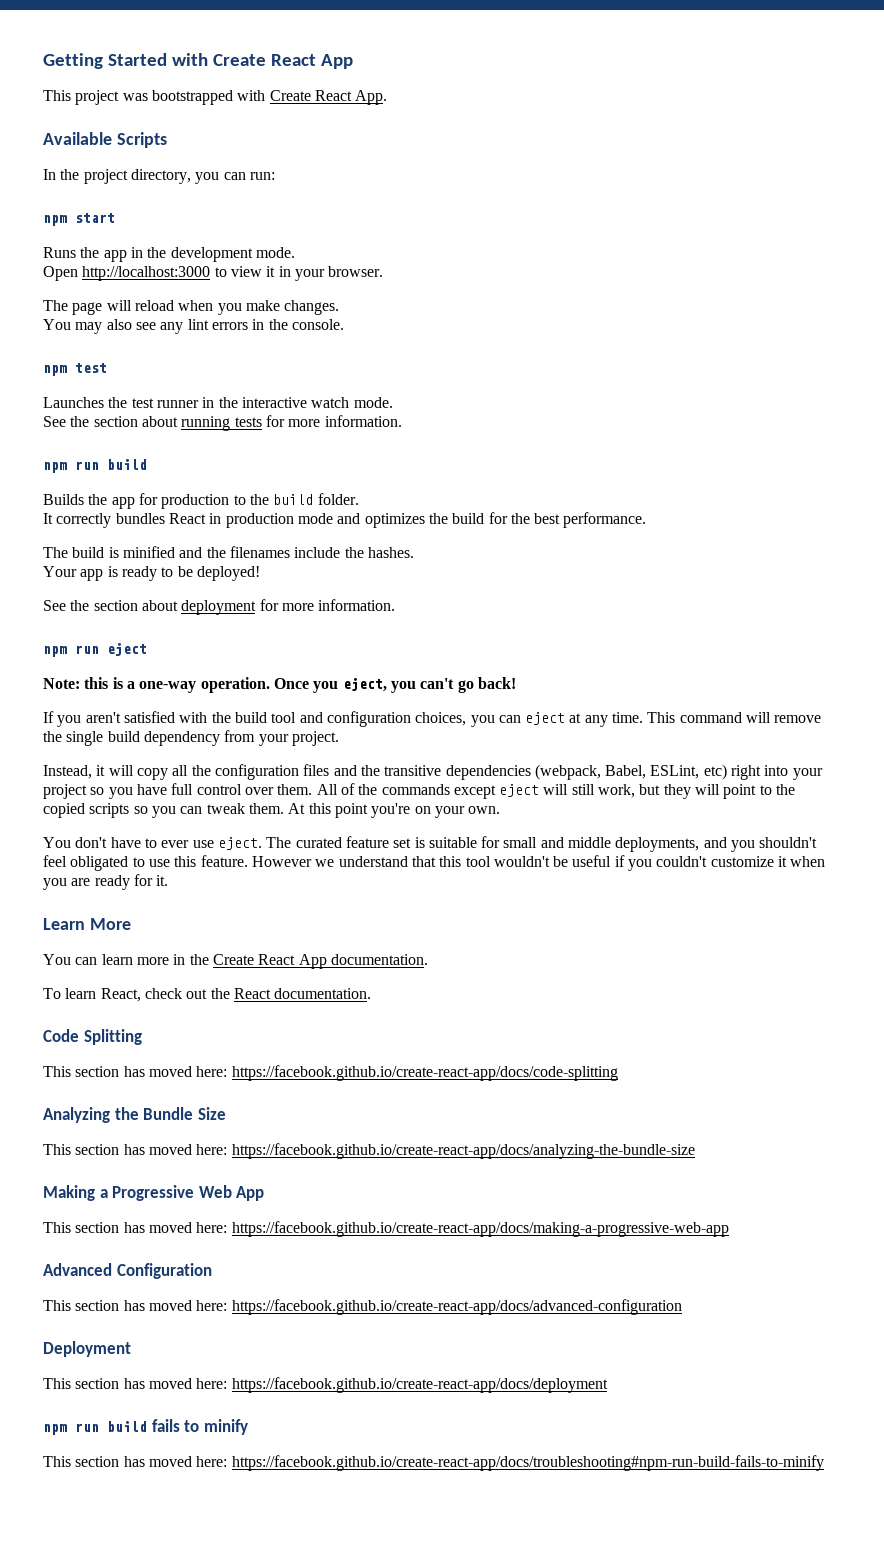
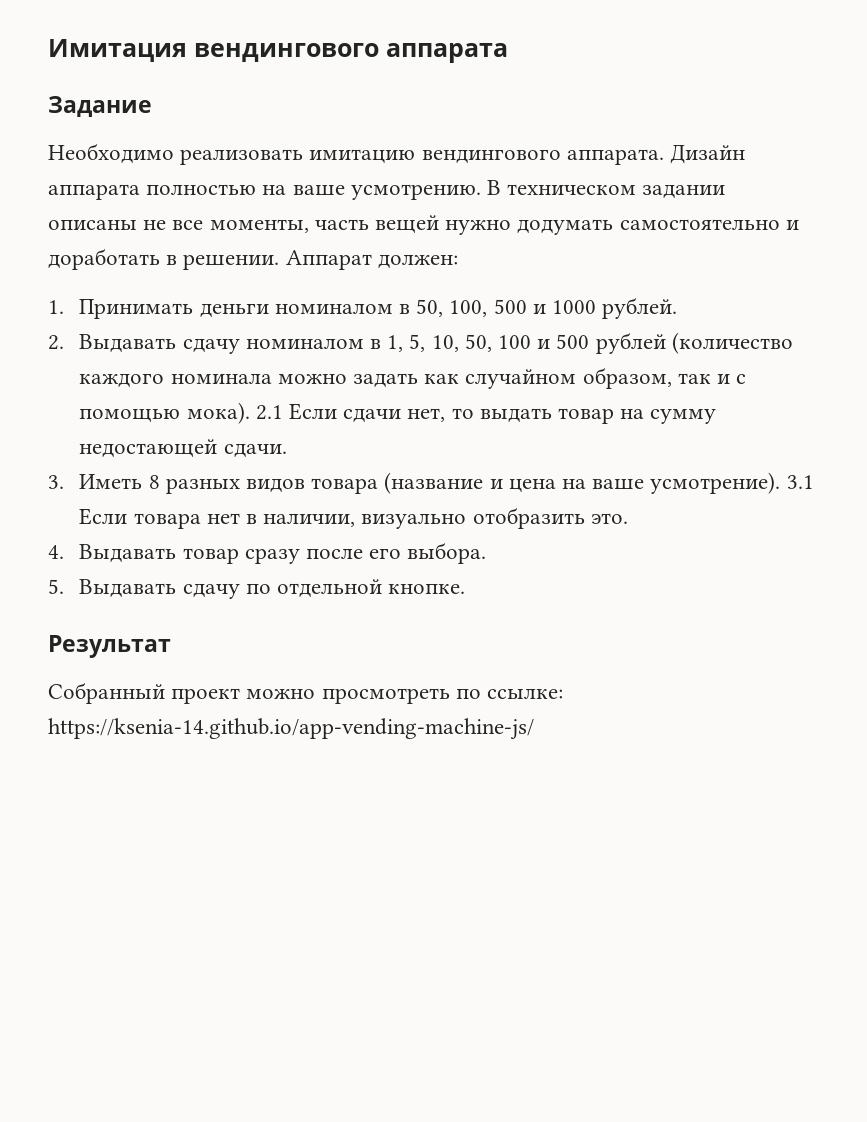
[43,53,353,69] [43,90,388,105] [43,132,167,148] [43,169,275,184] [43,213,115,226] [43,247,295,262] [43,266,384,281] [43,300,340,315] [43,319,344,334] [43,363,107,376] [43,397,393,408] [43,415,402,431] [43,459,147,473] [43,493,359,509] [43,512,647,528] [43,546,414,558] [43,566,260,581] [43,599,396,615] [43,643,147,657] [43,677,516,693] [43,711,822,727] [43,730,339,746] [43,764,823,780] [43,783,796,799] [43,803,501,818] [43,836,818,852] [43,855,826,871] [43,874,169,890] [43,918,131,930] [43,954,428,969] [43,988,372,1002] [43,1029,142,1045] [43,1065,618,1081] [43,1107,226,1123] [43,1143,695,1159] [43,1185,265,1201] [43,1221,729,1237] [43,1263,212,1279] [43,1299,682,1315] [43,1341,131,1357] [43,1377,608,1393] [43,1419,248,1435] [43,1455,824,1471] Getting Started with Create React App // This project was bootstrapped with Create React App. // Available Scripts // In the project directory, you can run: // npm start // Runs the app in the development mode. // Open http://localhost:3000 to view it in your browser. // The page will reload when you make changes. // You may also see any lint errors in the console. // npm test // Launches the test runner in the interactive watch mode. // See the section about running tests for more information. // npm run build // Builds the app for production to the build folder. // It correctly bundles React in production mode and optimizes the build for the best performance. // The build is minified and the filenames include the hashes. // Your app is ready to be deployed! // See the section about deployment for more information. // npm run eject // Note: this is a one-way operation. Once you eject, you can't go back! // If you aren't satisfied with the build tool and configuration choices, you can eject at any time. This command will remove the single build dependency from your project. // Instead, it will copy all the configuration files and the transitive dependencies (webpack, Babel, ESLint, etc) right into your project so you have full control over them. All of the commands except eject will still work, but they will point to the copied scripts so you can tweak them. At this point you're on your own. // You don't have to ever use eject. The curated feature set is suitable for small and middle deployments, and you shouldn't feel obligated to use this feature. However we understand that this tool wouldn't be useful if you couldn't customize it when you are ready for it. // Learn More // You can learn more in the Create React App documentation. // To learn React, check out the React documentation. // Code Splitting // This section has moved here: https://facebook.github.io/create-react-app/docs/code-splitting // Analyzing the Bundle Size // This section has moved here: https://facebook.github.io/create-react-app/docs/analyzing-the-bundle-size // Making a Progressive Web App // This section has moved here: https://facebook.github.io/create-react-app/docs/making-a-progressive-web-app // Advanced Configuration // This section has moved here: https://facebook.github.io/create-react-app/docs/advanced-configuration // Deployment // This section has moved here: https://facebook.github.io/create-react-app/docs/deployment // npm run build fails to minify // This section has moved here: https://facebook.github.io/create-react-app/docs/troubleshooting#npm-run-build-fails-to-minify -> [48,39,508,63] [48,96,152,117] [48,143,746,165] [48,180,726,200] [48,215,799,235] [48,248,458,270] [48,297,678,319] [48,332,793,354] [79,367,747,389] [79,402,717,424] [79,439,287,458] [48,472,814,494] [79,507,628,529] [48,542,487,564] [48,579,466,599] [48,635,171,658] [48,682,564,704] [48,718,534,740] Имитация вендингового аппарата // Задание // Необходимо реализовать имитацию вендингового аппарата. Дизайн аппарата полностью на ваше усмотрению. В техническом задании описаны не все моменты, часть вещей нужно додумать самостоятельно и доработать в решении. Аппарат должен: // 1. Принимать деньги номиналом в 50, 100, 500 и 1000 рублей. // 2. Выдавать сдачу номиналом в 1, 5, 10, 50, 100 и 500 рублей (количество каждого номинала можно задать как случайном образом, так и с помощью мока). 2.1 Если сдачи нет, то выдать товар на сумму недостающей сдачи. // 3. Иметь 8 разных видов товара (название и цена на ваше усмотрение). 3.1 Если товара нет в наличии, визуально отобразить это. // 4. Выдавать товар сразу после его выбора. // 5. Выдавать сдачу по отдельной кнопке. // Результат // Собранный проект можно просмотреть по ссылке: https://ksenia-14.github.io/app-vending-machine-js/

